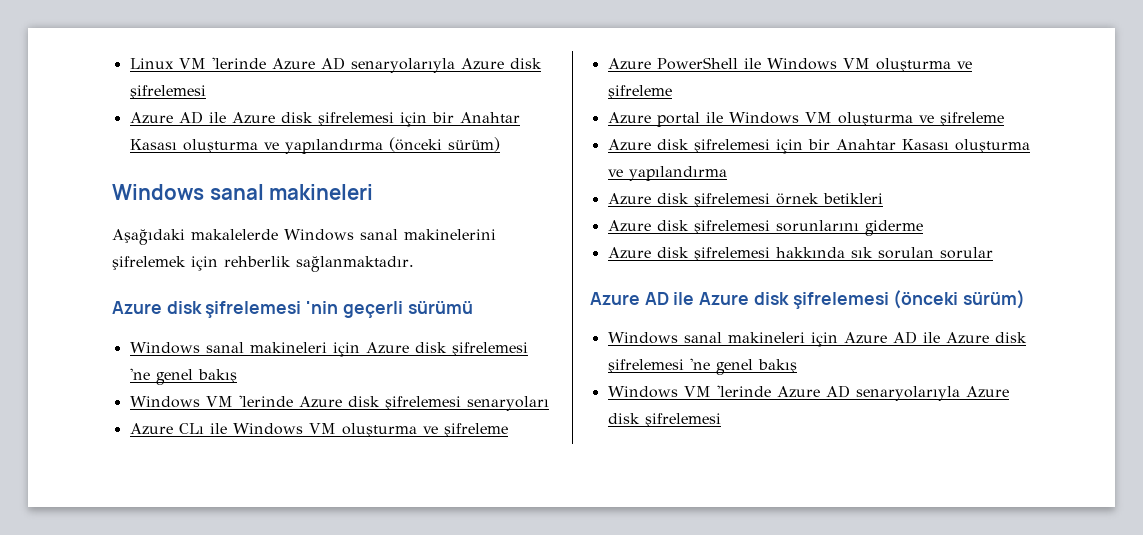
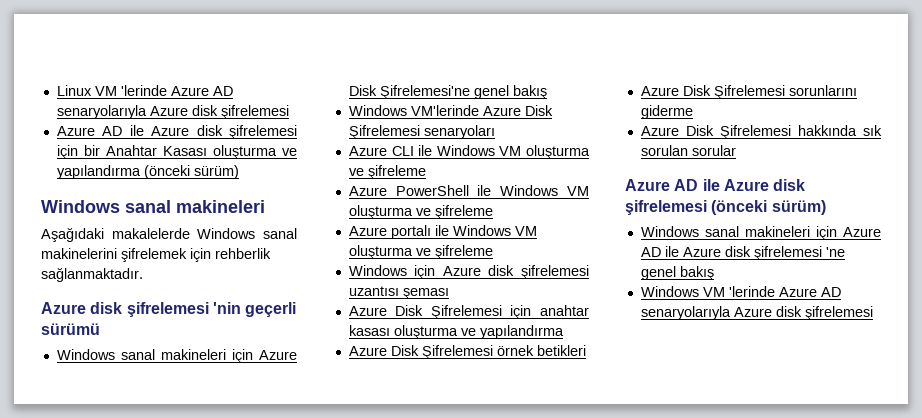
[414,342,528,356] [129,368,237,385] [129,395,461,410] disk şifrelemesi 'ne genel bakış // Windows VM 'lerinde Azure disk şifrelemesi -> [348,85,547,99] [348,105,553,116] [348,125,420,139] Disk Şifrelemesi'ne genel bakış // Windows VM'lerinde Azure Disk Şifrelemesi
[178,423,204,434] CLı -> [391,146,414,156] CLI
[656,112,1004,127] [607,139,949,154] portal ile Windows VM oluşturma ve şifreleme // Azure disk şifrelemesi için bir Anahtar Kasası -> [390,225,537,239] [348,245,493,259] [348,265,589,279] [348,286,449,299] [348,305,589,319] [348,325,390,336] portalı ile Windows VM oluşturma ve şifreleme // Windows için Azure disk şifrelemesi uzantısı şeması // Azure Disk Şifrelemesi için anahtar kasası
[656,193,770,207] disk şifrelemesi -> [390,345,493,359] Disk Şifrelemesi
[656,220,770,234] disk şifrelemesi -> [682,85,785,99] Disk Şifrelemesi
[656,247,770,261] disk şifrelemesi -> [685,125,791,139] Disk Şifrelemesi

